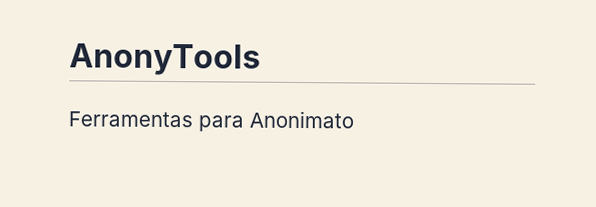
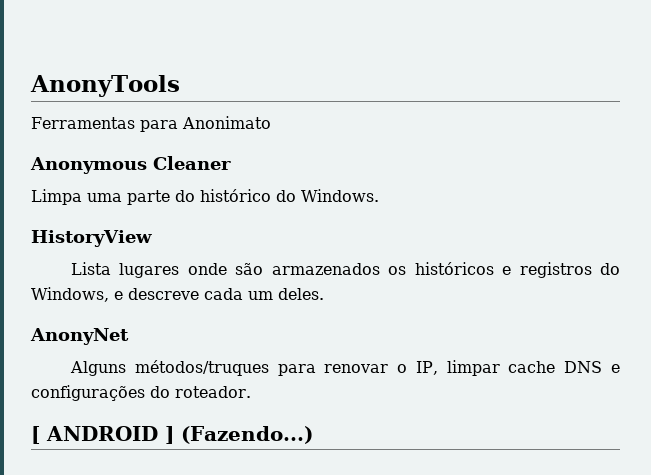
(354, 119) none -> [30,156,231,174] [31,189,379,205] [31,230,152,247] [71,262,620,278] [31,287,324,302] [30,328,129,345] [70,360,620,376] [31,385,251,401] [31,426,313,444] // Anonymous Cleaner // Limpa uma parte do histórico do Windows. // HistoryView // Lista lugares onde são armazenados os históricos e registros do Windows, e descreve cada um deles. // AnonyNet // Alguns métodos/truques para renovar o IP, limpar cache DNS e configurações do roteador. // [ ANDROID ] (Fazendo...)

